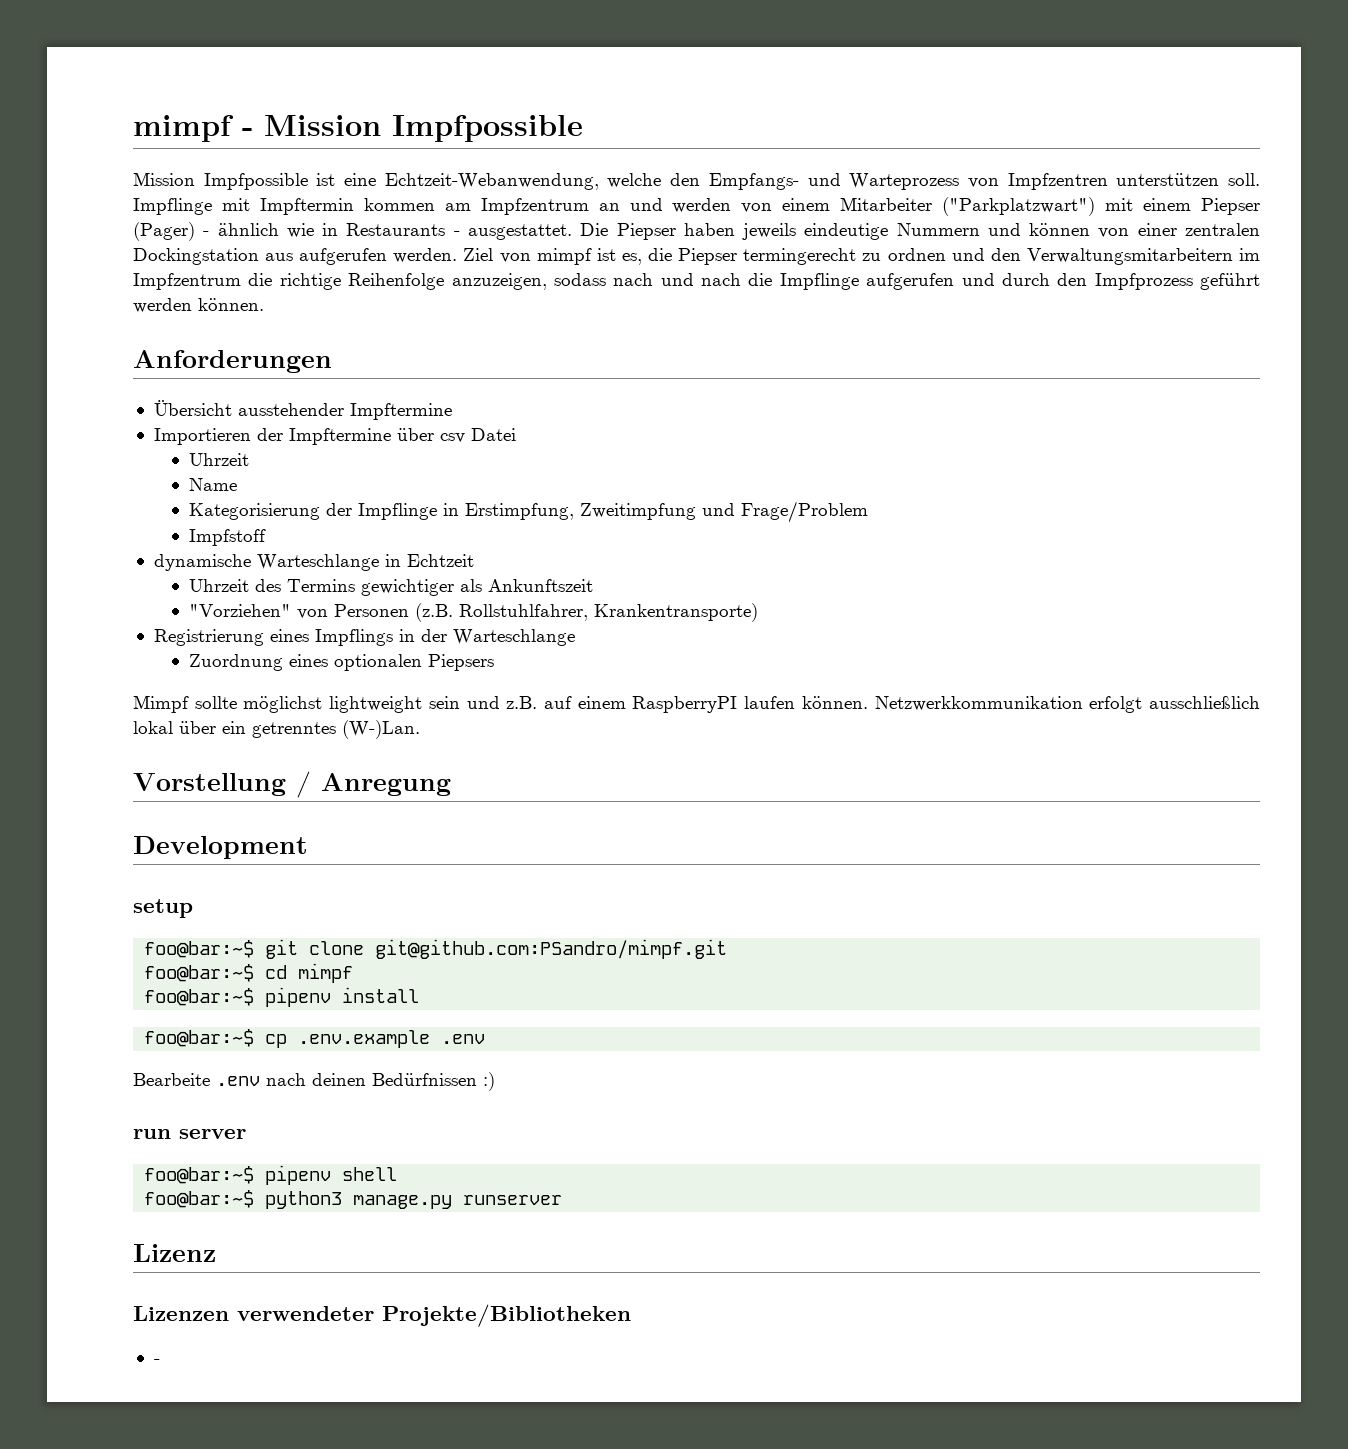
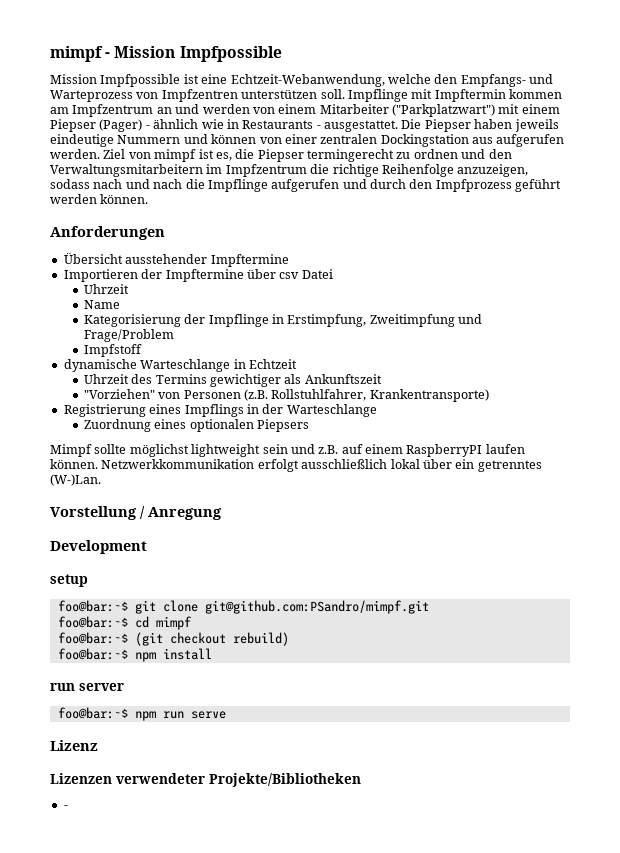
[265,987,420,1007] [144,1029,486,1048] [133,1072,495,1091] [133,1129,246,1139] [144,1165,398,1185] [144,1190,563,1209] pipenv install // foo@bar:~$ cp .env.example .env // Bearbeite .env nach deinen Bedürfnissen :) // run server // foo@bar:~$ pipenv shell // foo@bar:~$ python3 manage.py runserver -> [134,632,289,646] [57,648,212,662] [50,683,124,691] [57,707,226,721] (git checkout rebuild) // foo@bar:~$ npm install // run server // foo@bar:~$ npm run serve

